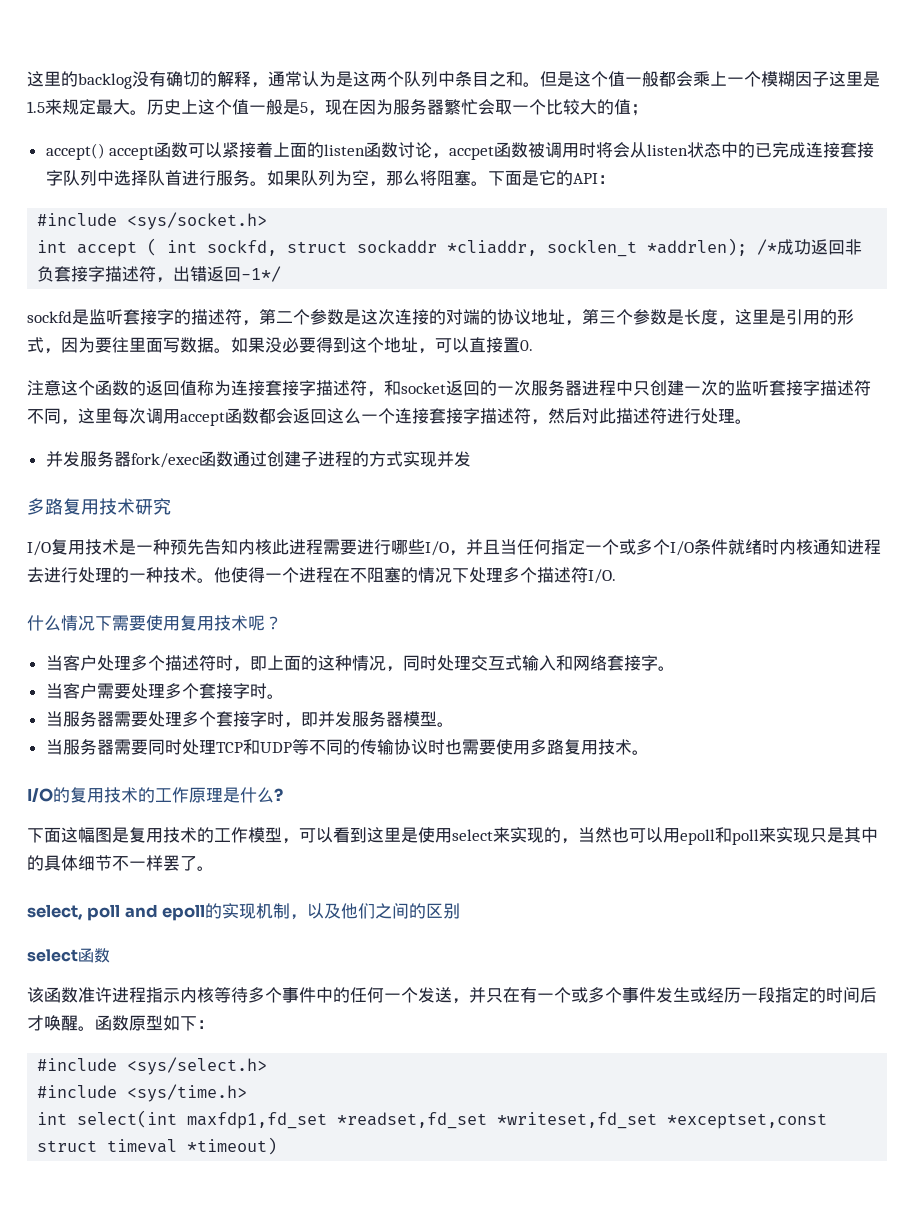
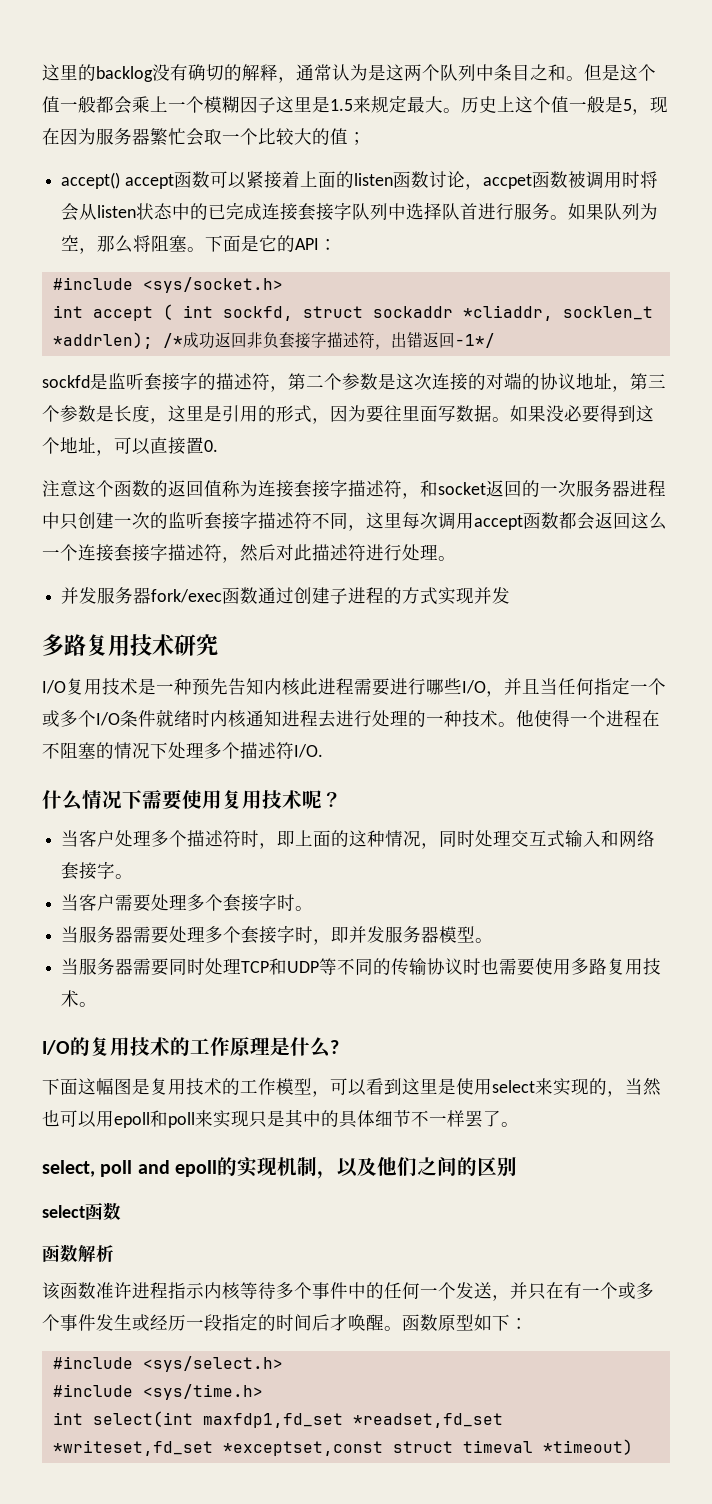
(110, 955) none -> [42,1244,114,1263] // 函数解析

